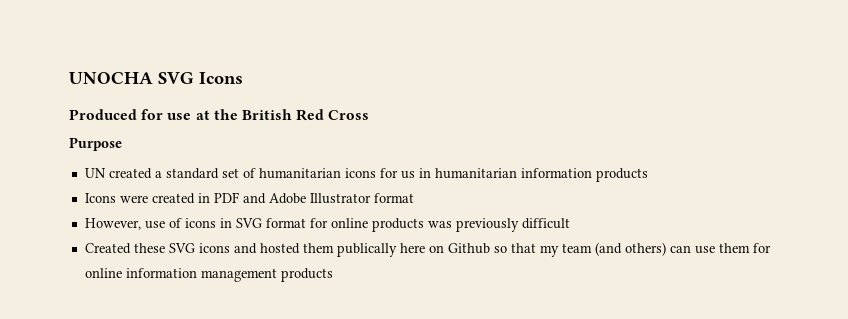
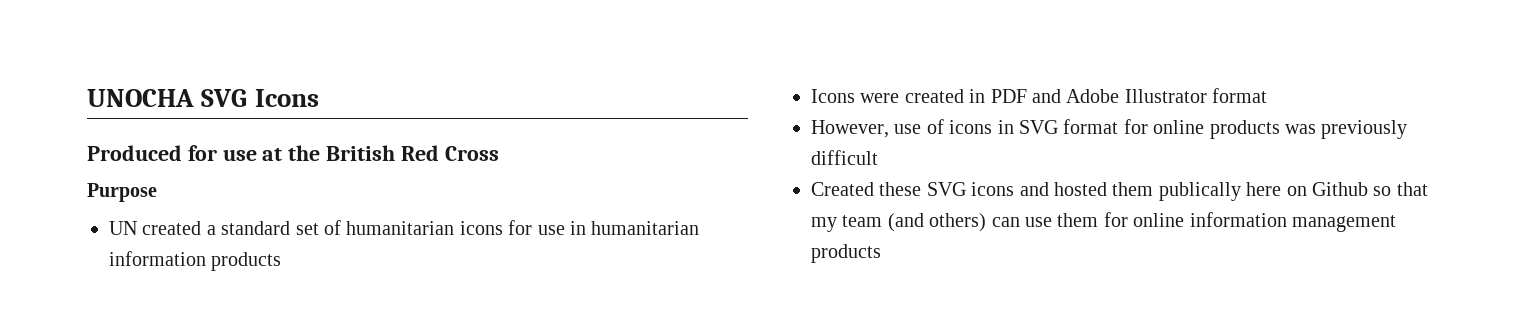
[400,171,415,179] us -> [537,225,565,235] use

